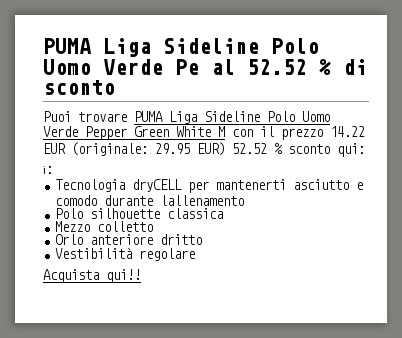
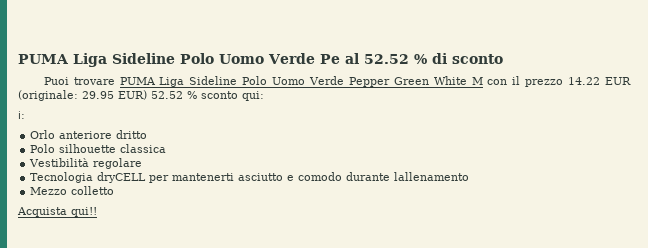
(53, 170) none -> [30,130,148,139] [30,144,167,153] [29,158,143,169] // Orlo anteriore dritto // Polo silhouette classica // Vestibilità regolare
[55,208,224,219] // Polo silhouette classica -> (470, 176) none
[55,234,203,245] [55,247,196,261] // Orlo anteriore dritto // Vestibilità regolare -> (115, 190) none

